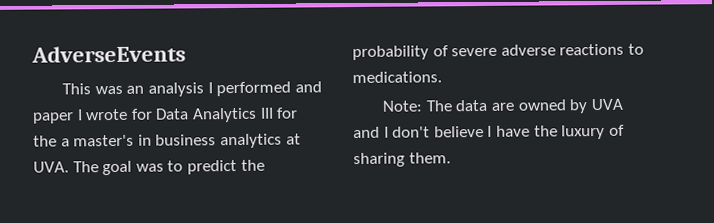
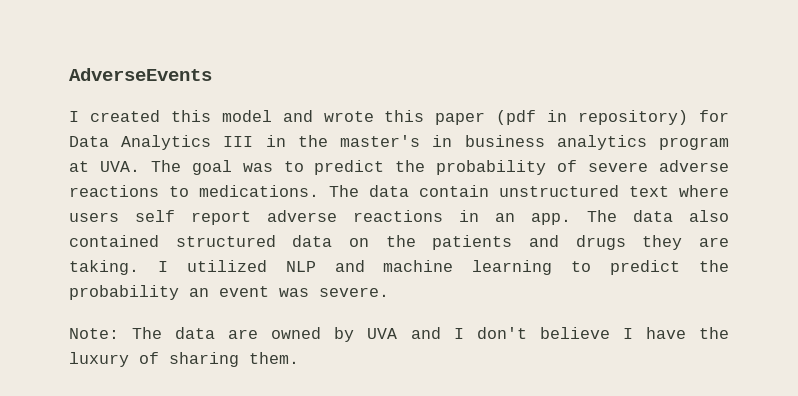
[62,81,322,97] [32,108,129,124] This was an analysis I performed and paper I wrote -> [69,110,689,125] I created this model and wrote this paper (pdf in repository)
[276,107,299,119] [33,135,70,147] for the a -> [265,135,328,147] in the
(282, 141) none -> [659,137,729,150] program
(442, 77) none -> [329,185,729,197] [69,210,729,225] [69,235,729,250] [69,260,730,275] [69,285,389,300] The data contain unstructured text where users self report adverse reactions in an app. The data also contained structured data on the patients and drugs they are taking. I utilized NLP and machine learning to predict the probability an event was severe.

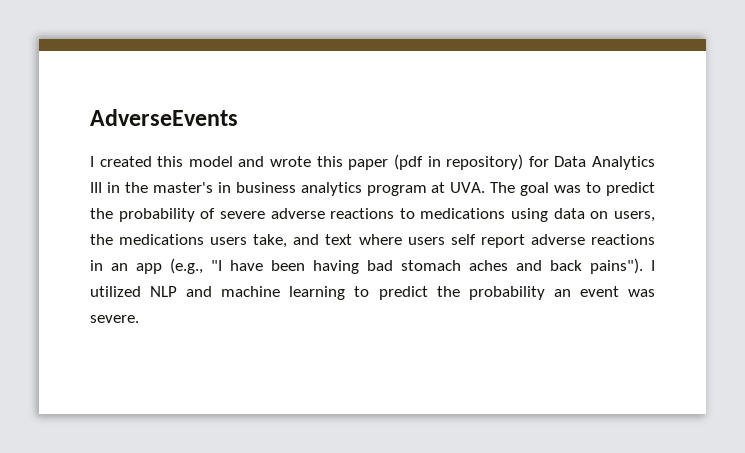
[199,185,619,197] medications. The data contain unstructured -> [420,208,655,222] [90,234,320,248] medications using data on users, the medications users take, and
[531,210,729,225] [69,235,729,250] [69,260,139,275] app. The data also contained structured data on the patients and drugs they are taking. -> [136,258,643,274] app (e.g., "I have been having bad stomach aches and back pains").
[69,327,730,342] [69,352,299,367] // Note: The data are owned by UVA and I don't believe I have the luxury of sharing them. -> (139, 319) none

